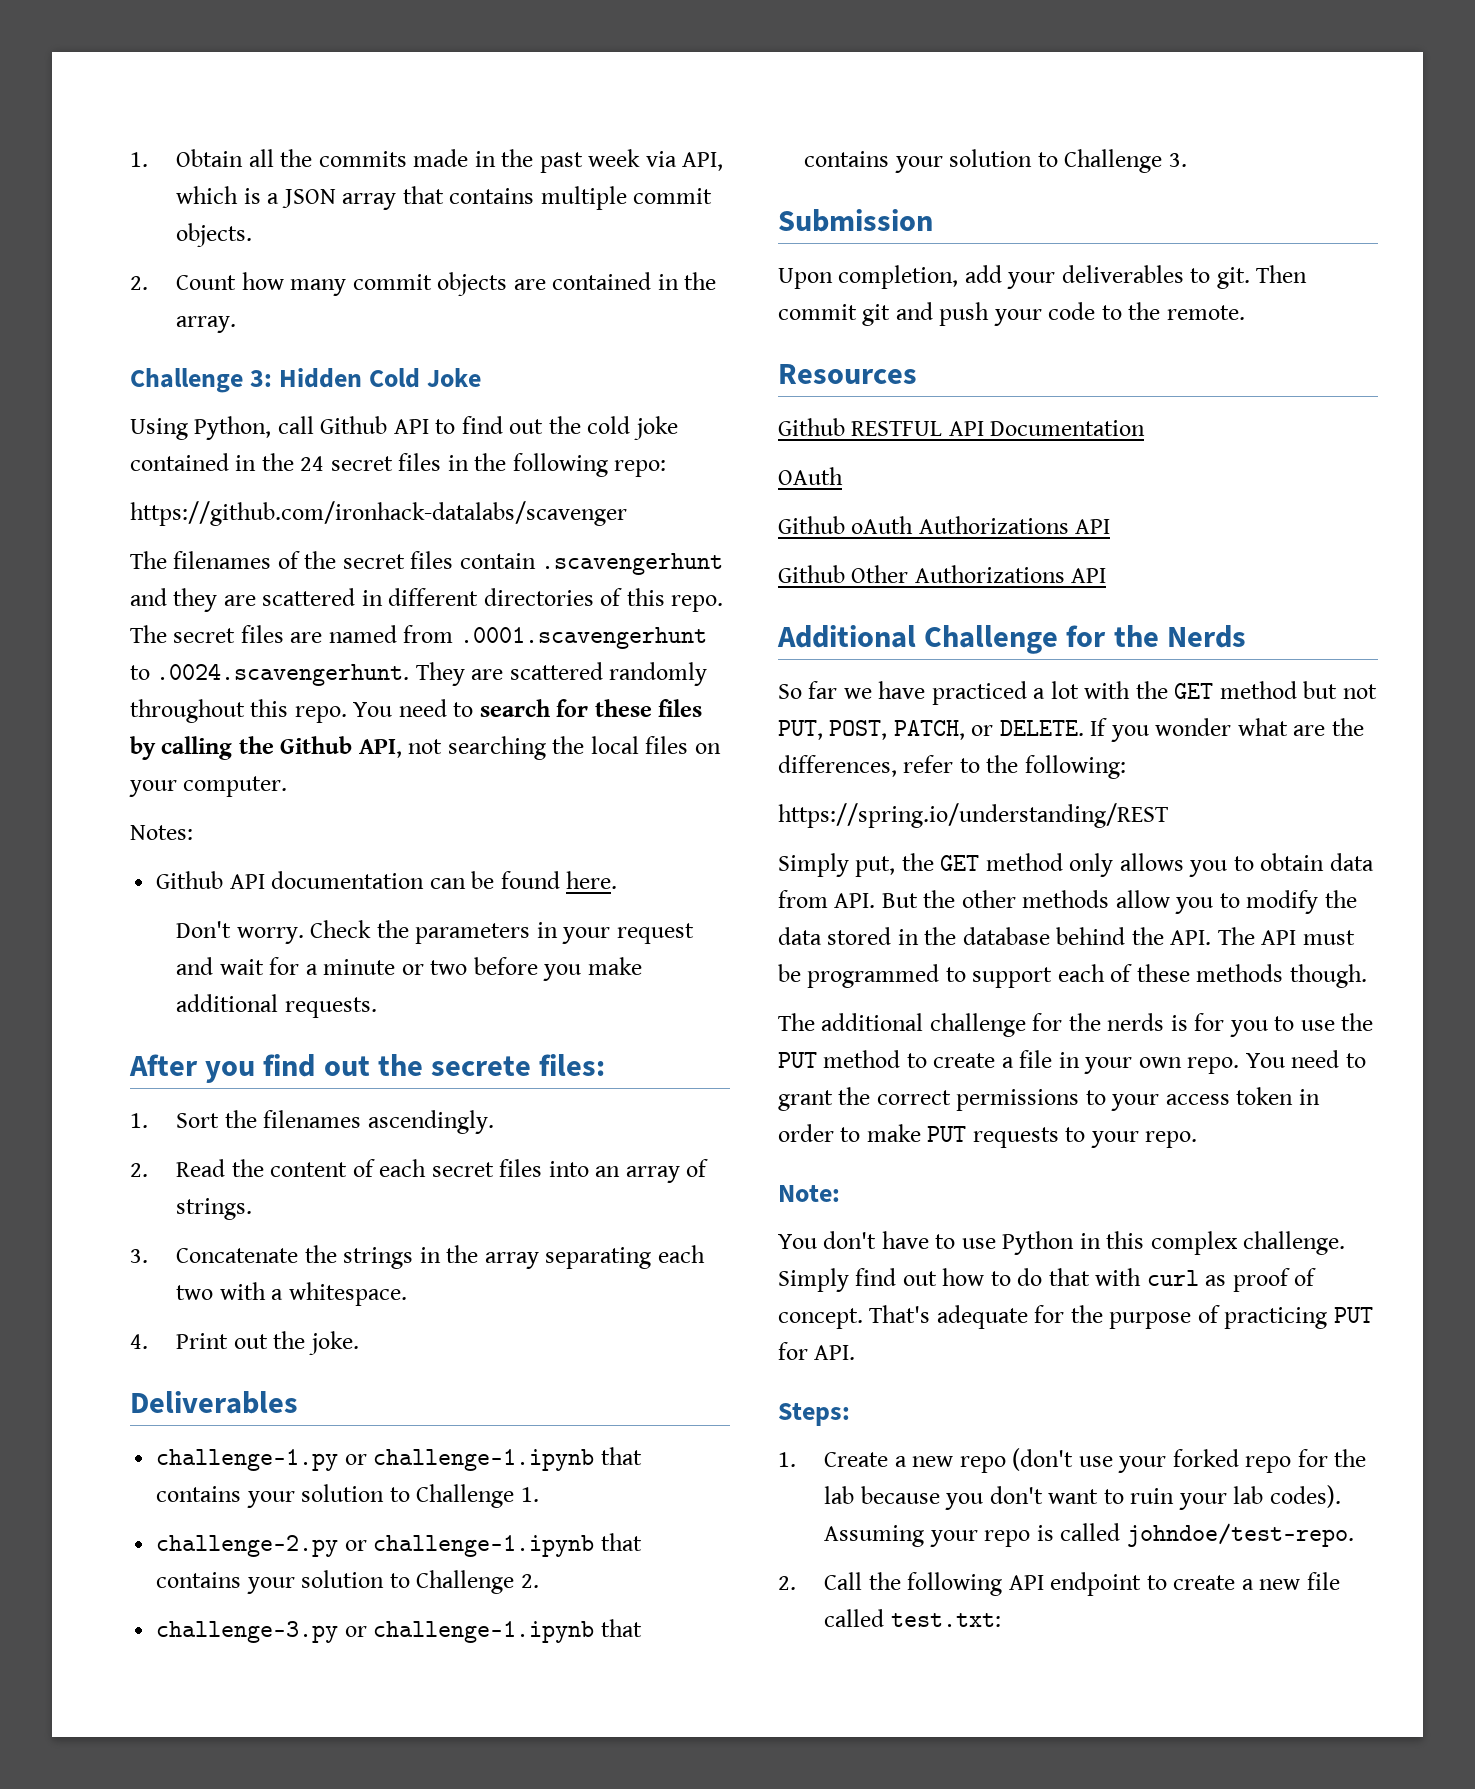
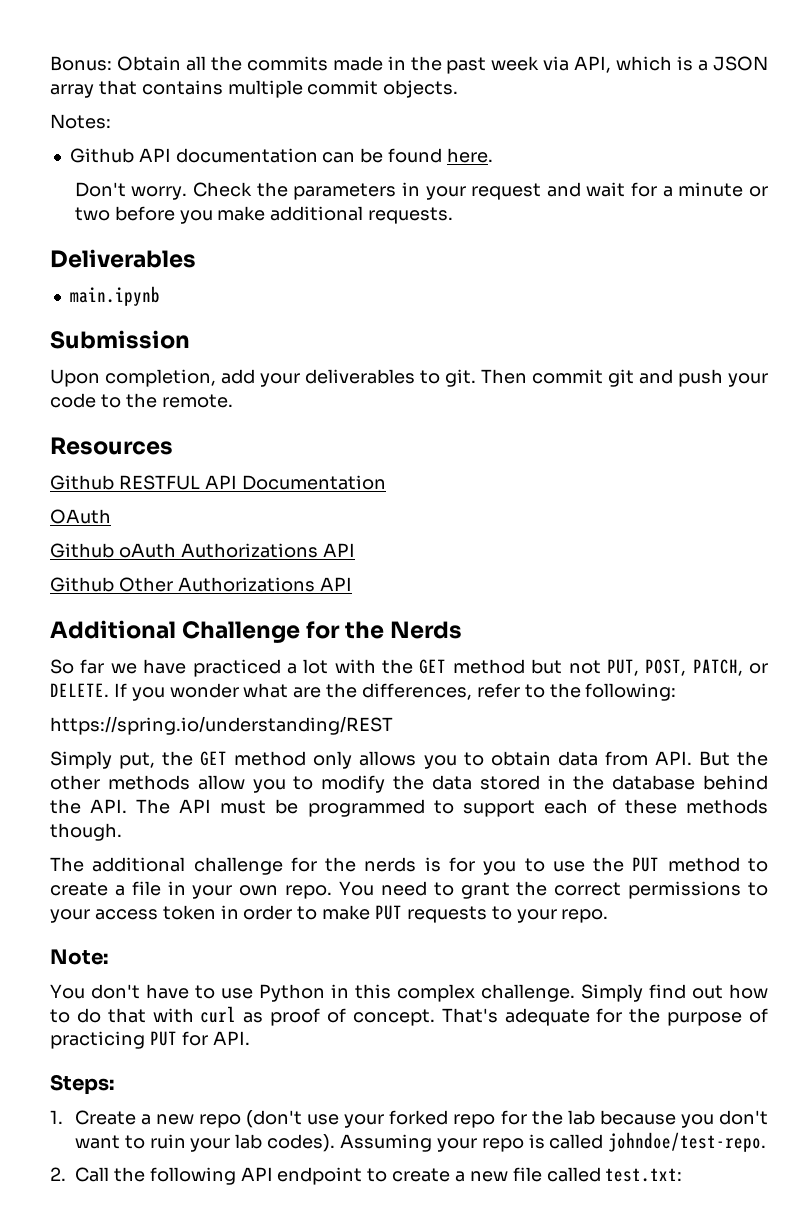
[130,152,148,167] 1. -> [50,56,112,71] Bonus:
[130,272,717,296] [176,316,237,333] [130,368,482,393] [130,416,678,440] [130,453,667,477] [130,501,627,526] [130,551,724,575] [130,588,724,612] [130,625,707,649] [130,662,708,686] [130,699,703,723] [130,736,721,760] [129,776,288,797] // 2. Count how many commit objects are contained in the array. // Challenge 3: Hidden Cold Joke // Using Python, call Github API to find out the cold joke contained in the 24 secret files in the following repo: // https://github.com/ironhack-datalabs/scavenger // The filenames of the secret files contain .scavengerhunt and they are scattered in different directories of this repo. The secret files are named from .0001.scavengerhunt to .0024.scavengerhunt. They are scattered randomly throughout this repo. You need to search for these files by calling the Github API, not searching the local files on your computer. -> (459, 89) none
[129,1054,606,1083] [130,1110,494,1134] [130,1159,709,1183] [176,1198,253,1220] [130,1245,705,1269] [176,1282,407,1306] [130,1331,359,1355] [130,1391,298,1414] [156,1447,642,1471] [156,1484,539,1508] [156,1533,642,1557] [156,1570,539,1594] [156,1619,642,1643] [804,149,1187,173] After you find out the secrete files: // 1. Sort the filenames ascendingly. // 2. Read the content of each secret files into an array of strings. // 3. Concatenate the strings in the array separating each two with a whitespace. // 4. Print out the joke. // Deliverables // challenge-1.py or challenge-1.ipynb that contains your solution to Challenge 1. // challenge-2.py or challenge-1.ipynb that contains your solution to Challenge 2. // challenge-3.py or challenge-1.ipynb that contains your solution to Challenge 3. -> [50,249,196,268] [69,286,160,306] Deliverables // main.ipynb

